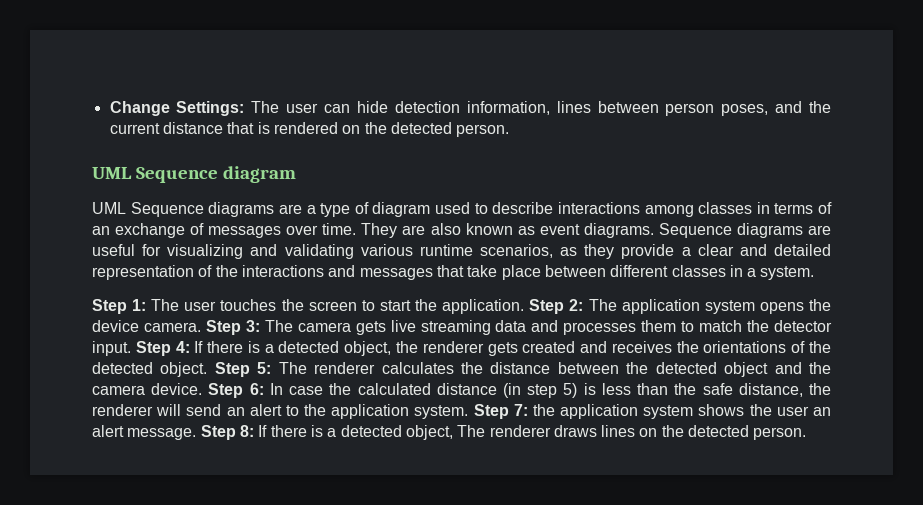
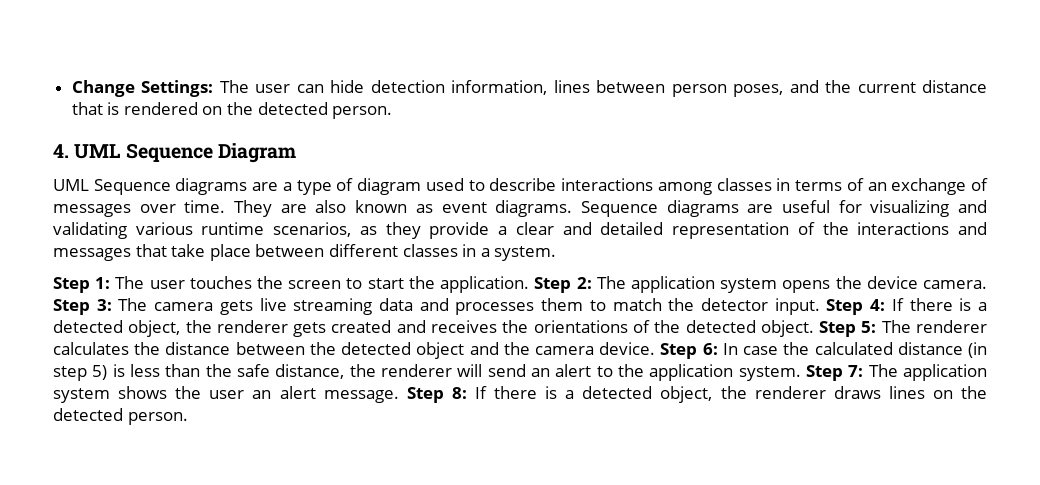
[92,166,297,183] UML Sequence diagram -> [53,143,296,163] 4. UML Sequence Diagram
[532,404,555,416] the -> [868,364,898,377] The
[457,425,486,437] The -> [720,386,747,399] the

